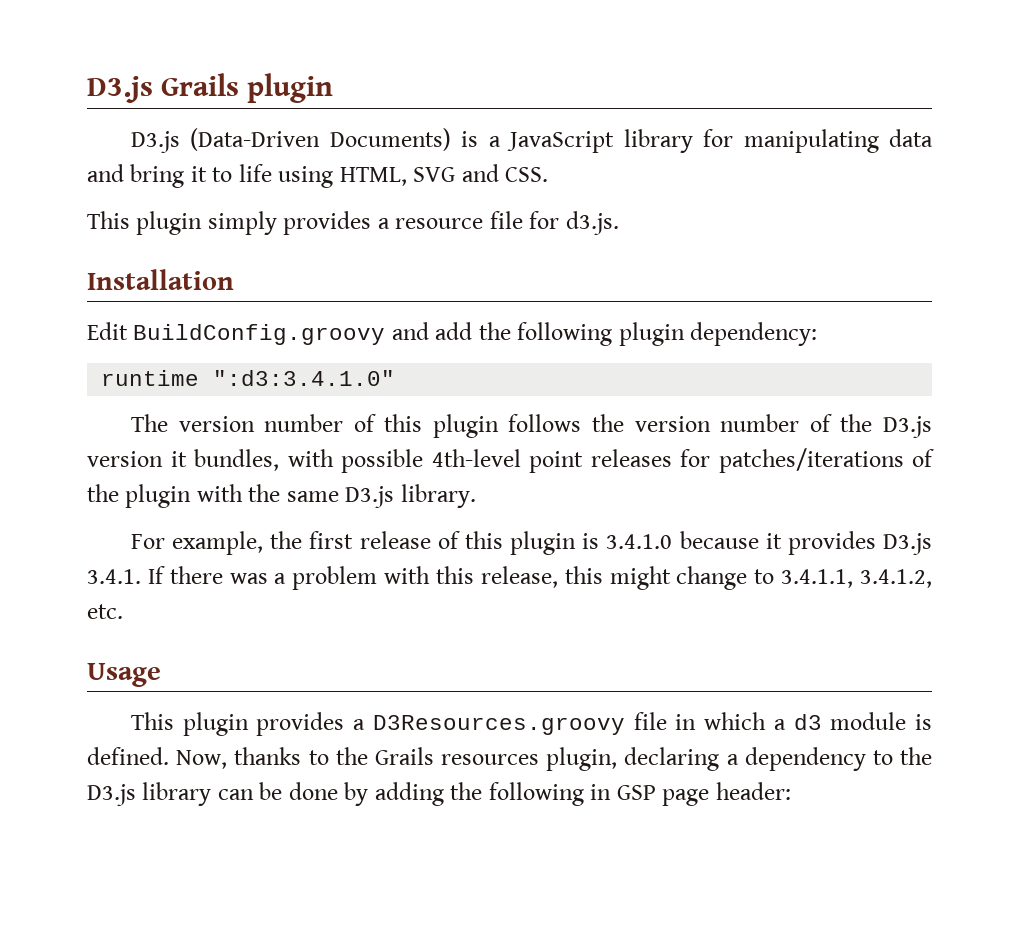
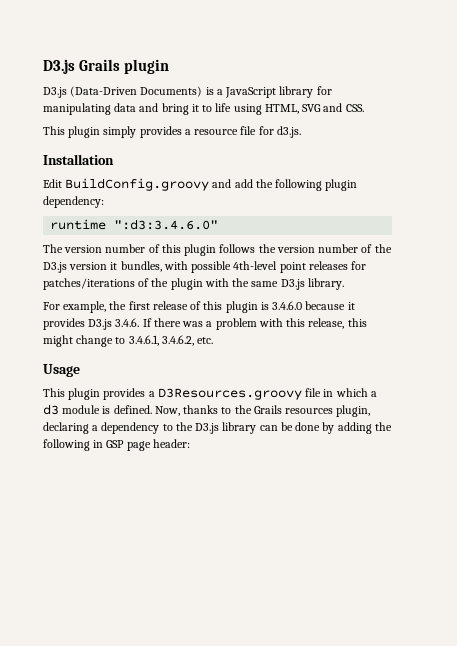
[213,370,396,386] ":d3:3.4.1.0" -> [114,219,219,230] ":d3:3.4.6.0"
[606,534,673,549] 3.4.1.0 -> [272,301,303,310] 3.4.6.0
[87,569,141,584] 3.4.1. -> [115,318,140,327] 3.4.6.
[781,569,933,588] 3.4.1.1, 3.4.1.2, -> [128,335,194,346] 3.4.6.1, 3.4.6.2,

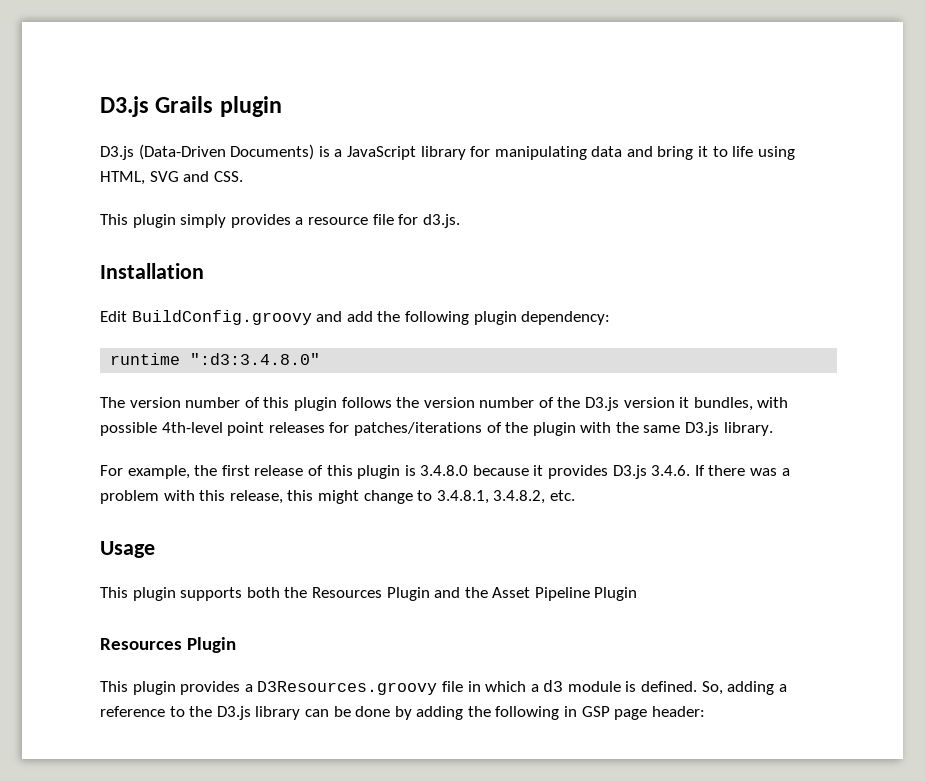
[114,219,219,230] ":d3:3.4.6.0" -> [190,353,321,365] ":d3:3.4.8.0"
[272,301,303,310] 3.4.6.0 -> [420,465,469,476] 3.4.8.0
[128,335,194,346] 3.4.6.1, 3.4.6.2, -> [436,490,546,504] 3.4.8.1, 3.4.8.2,
(80, 370) none -> [100,587,638,601] [100,637,237,653] // This plugin supports both the Resources Plugin and the Asset Pipeline Plugin // Resources Plugin
[154,405,371,417] [43,422,160,434] Now, thanks to the Grails resources plugin, declaring a dependency -> [701,681,787,695] [100,706,165,717] So, adding a reference

